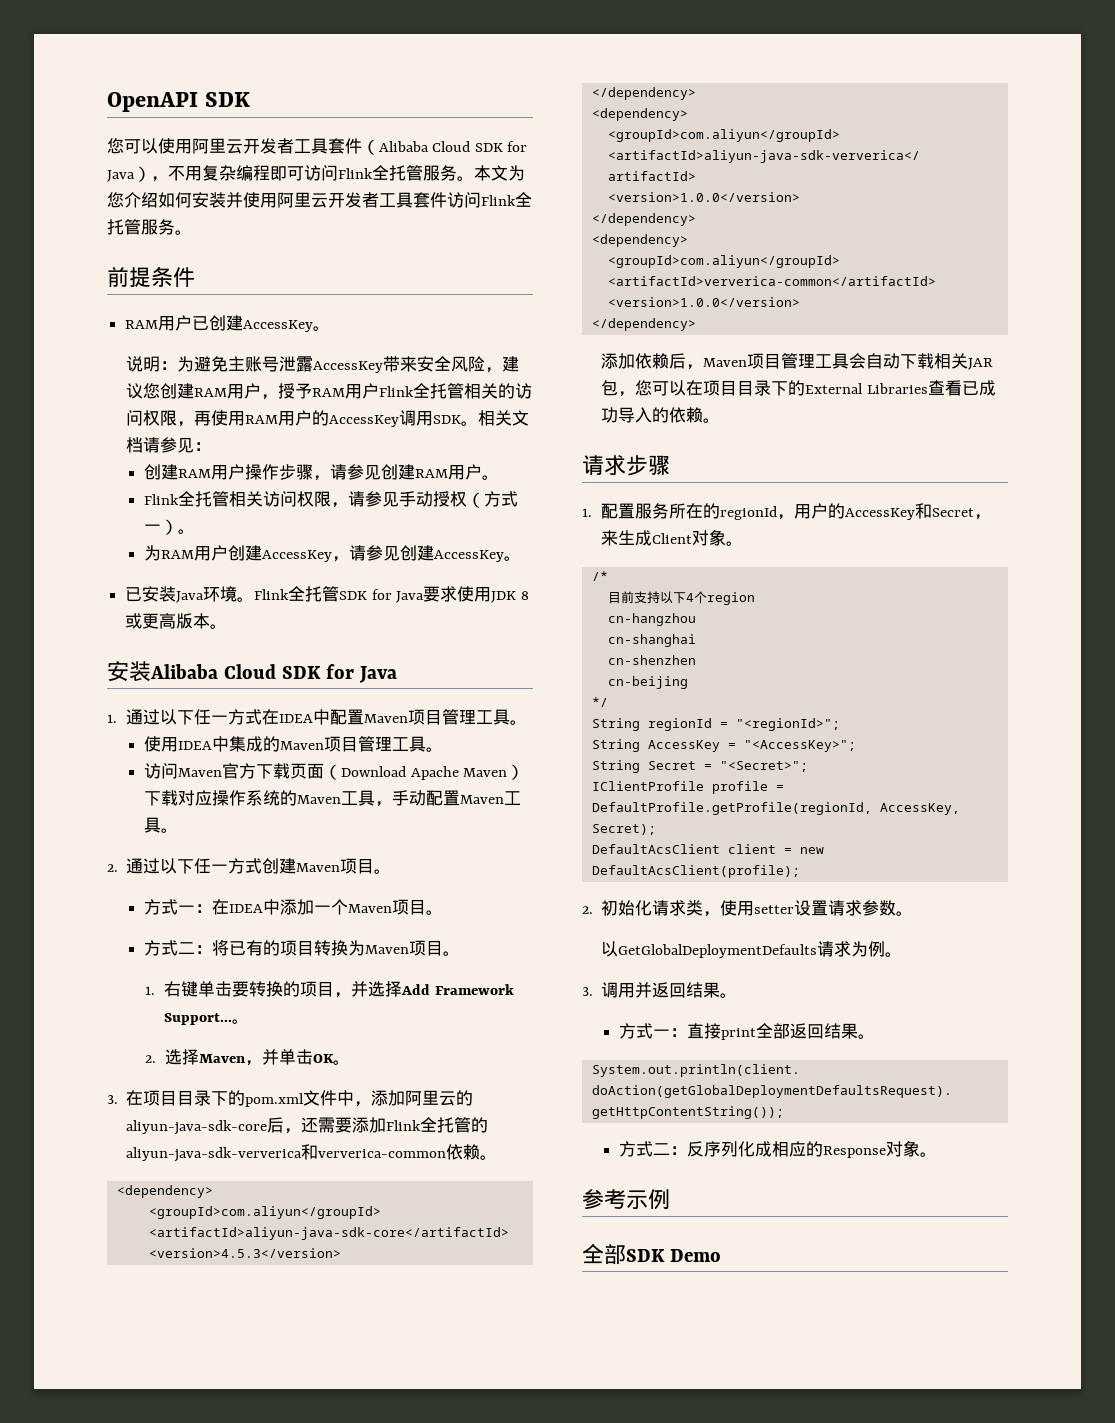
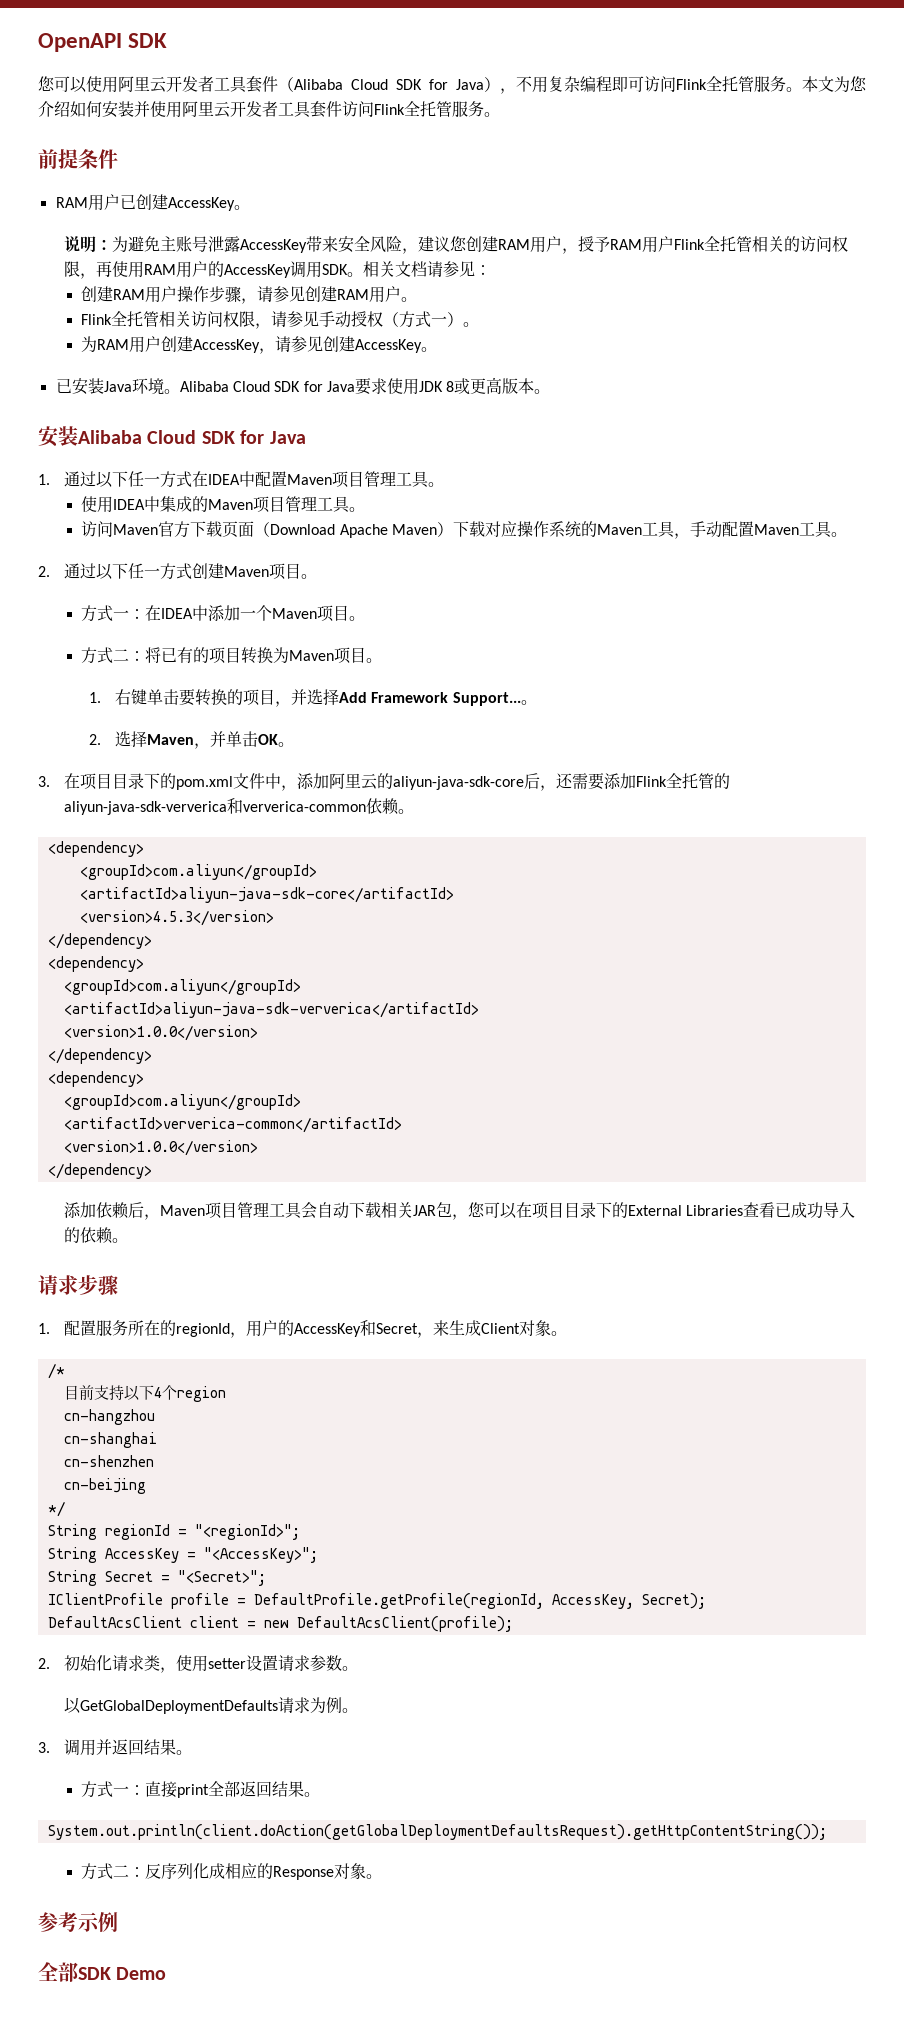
[254,586,340,602] Flink全托管 -> [179,381,270,392] Alibaba Cloud

